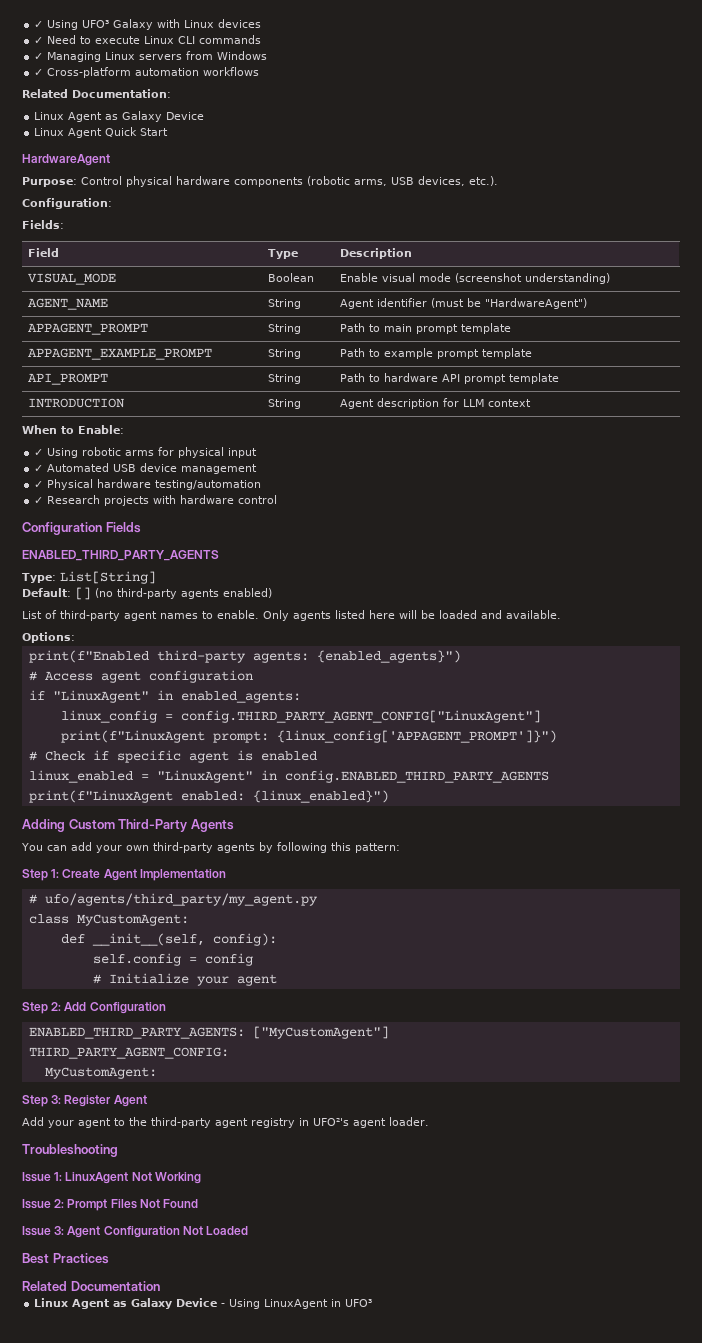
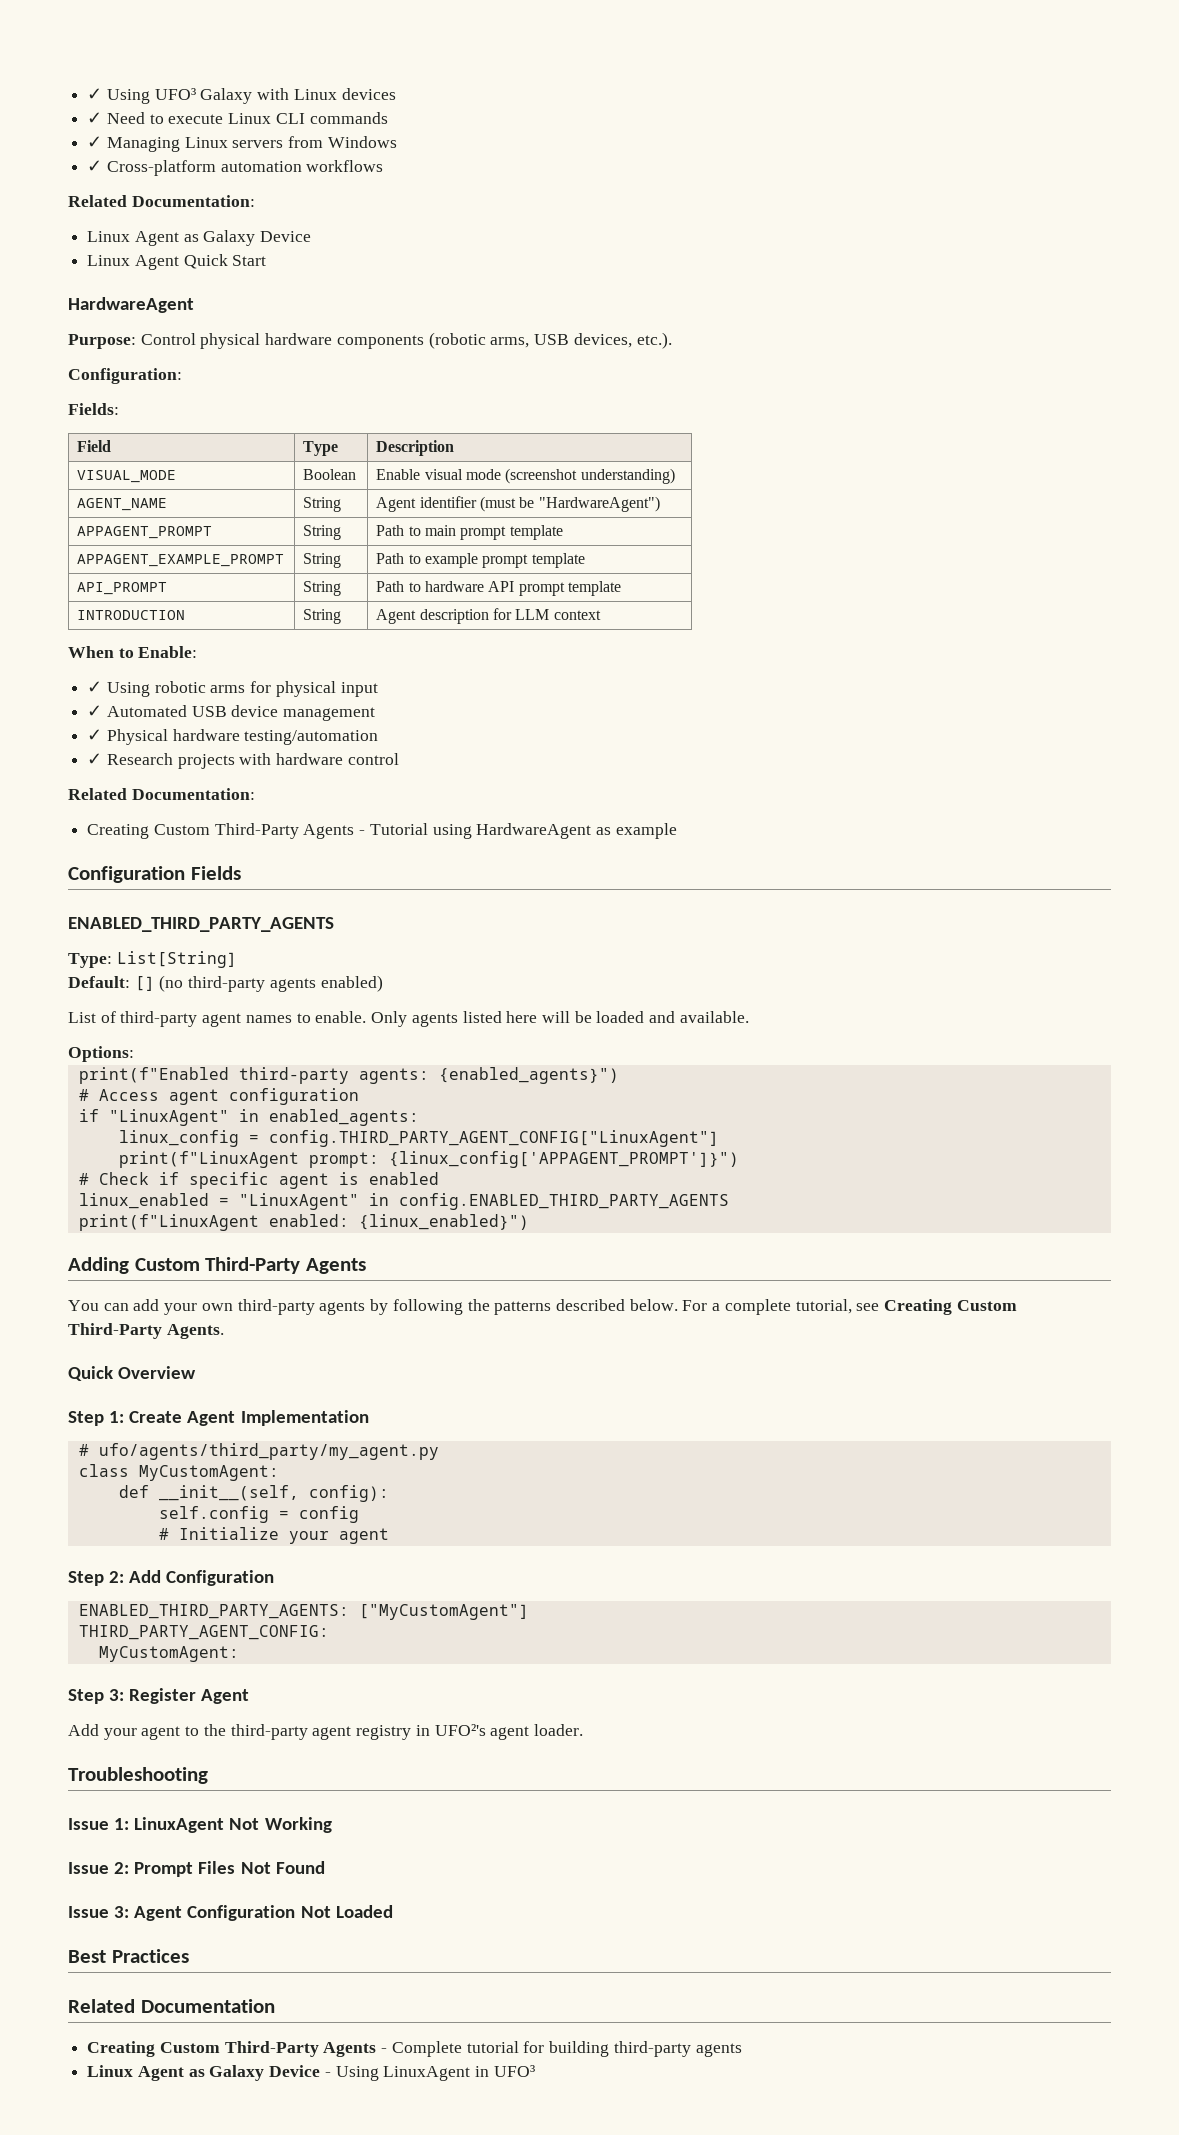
(278, 499) none -> [68,788,255,800] [87,823,677,839] // Related Documentation: // Creating Custom Third-Party Agents - Tutorial using HardwareAgent as example
[330,842,400,853] this pattern: -> [467,1299,1017,1315] [68,1323,224,1339] [68,1366,197,1381] the patterns described below. For a complete tutorial, see Creating Custom Third-Party Agents. // Quick Overview
(160, 1286) none -> [87,2041,742,2057] // Creating Custom Third-Party Agents - Complete tutorial for building third-party agents

